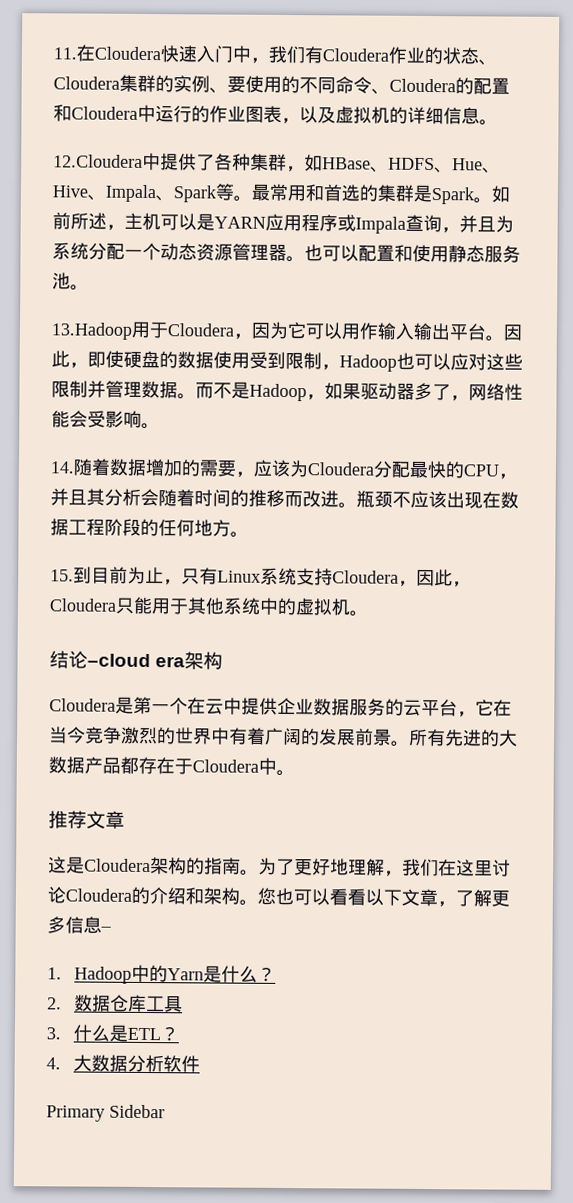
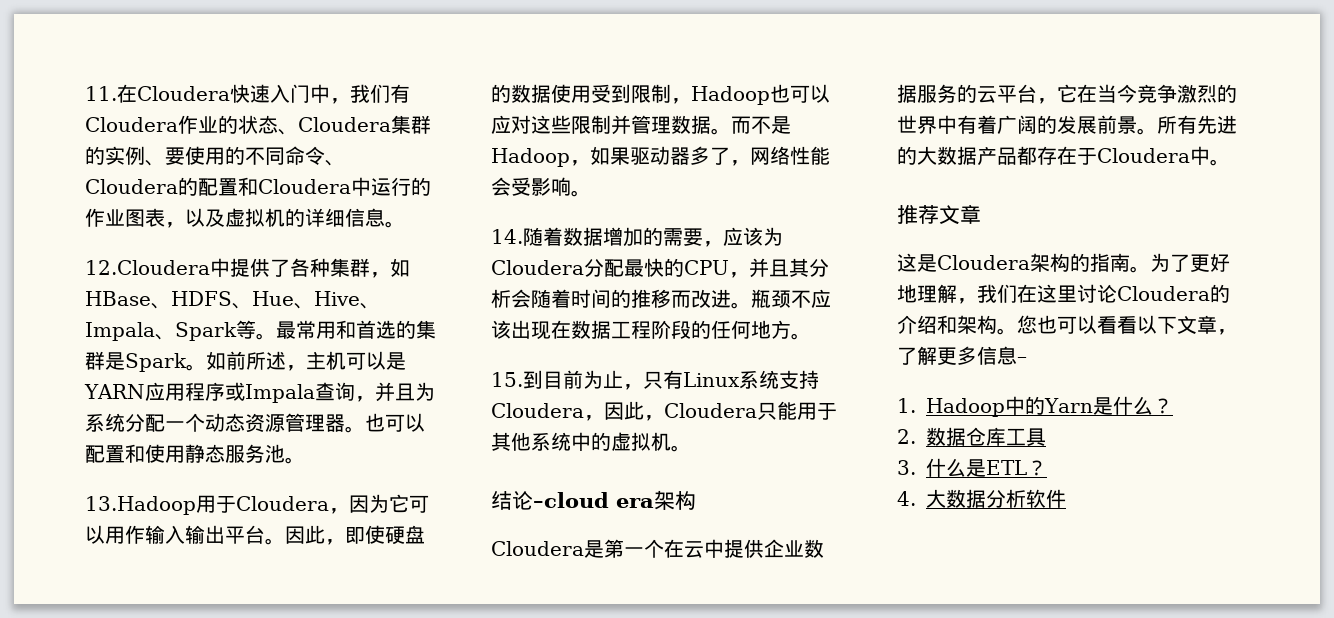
[46,1104,165,1122] // Primary Sidebar -> (1066, 498) none

